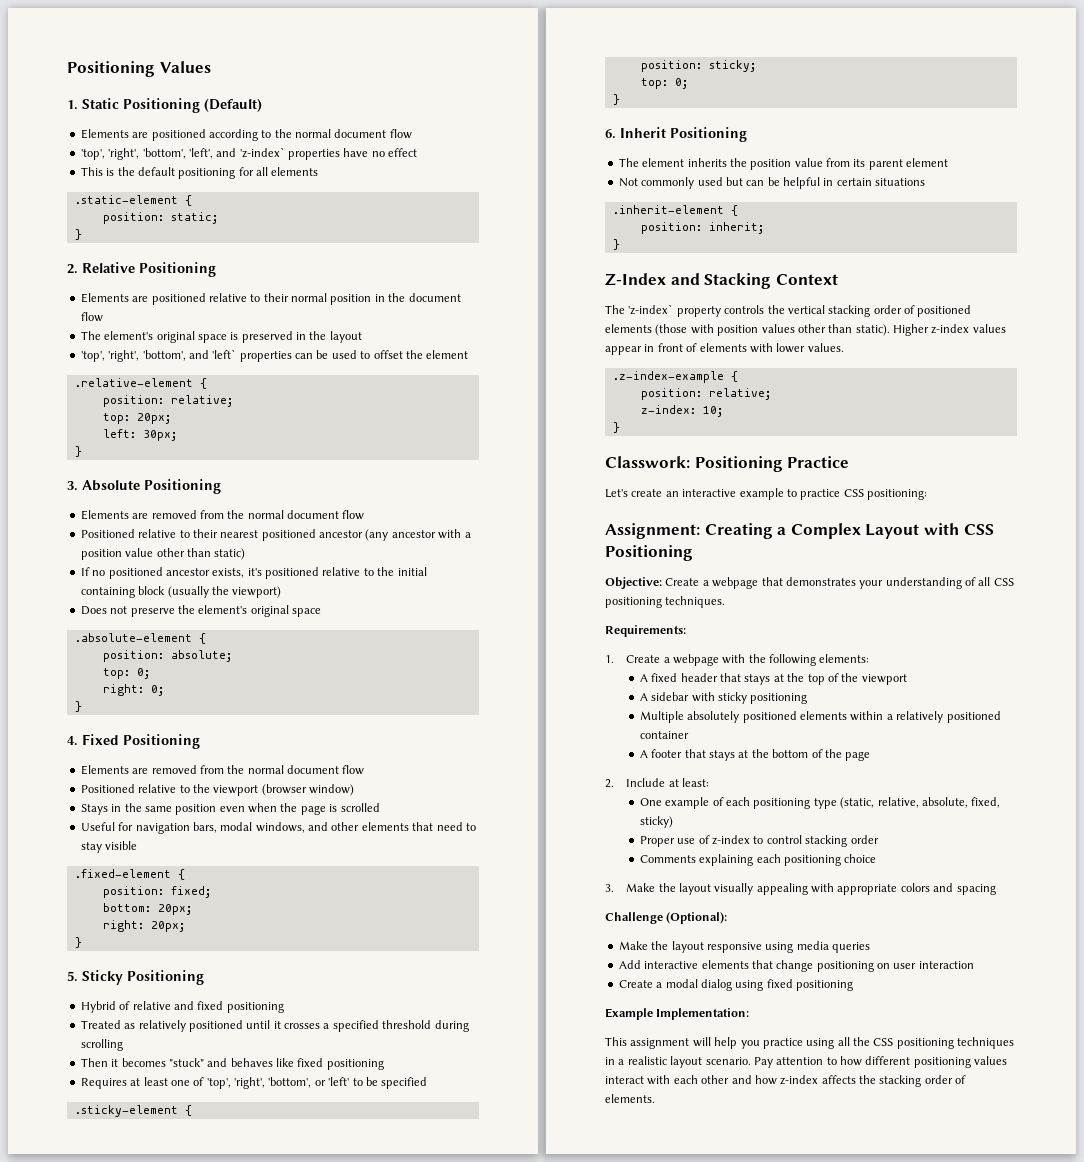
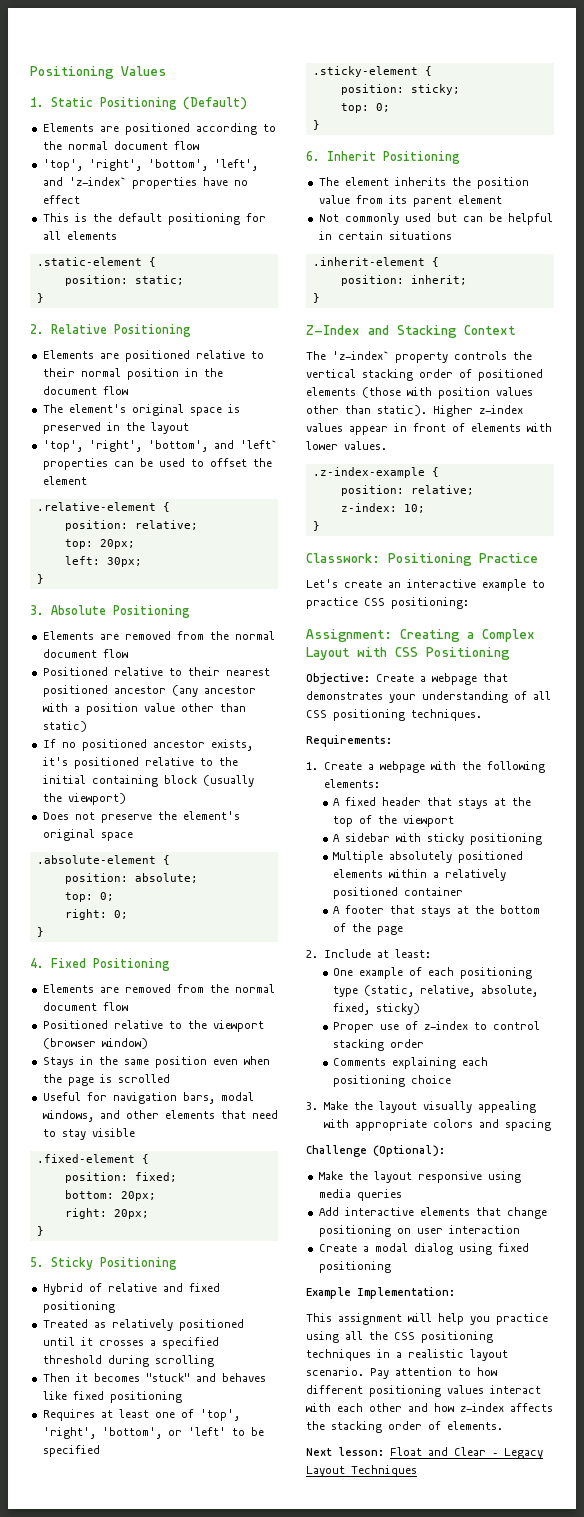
(655, 1098) none -> [306,1447,543,1459] [306,1465,417,1477] // Next lesson: Float and Clear – Legacy Layout Techniques

